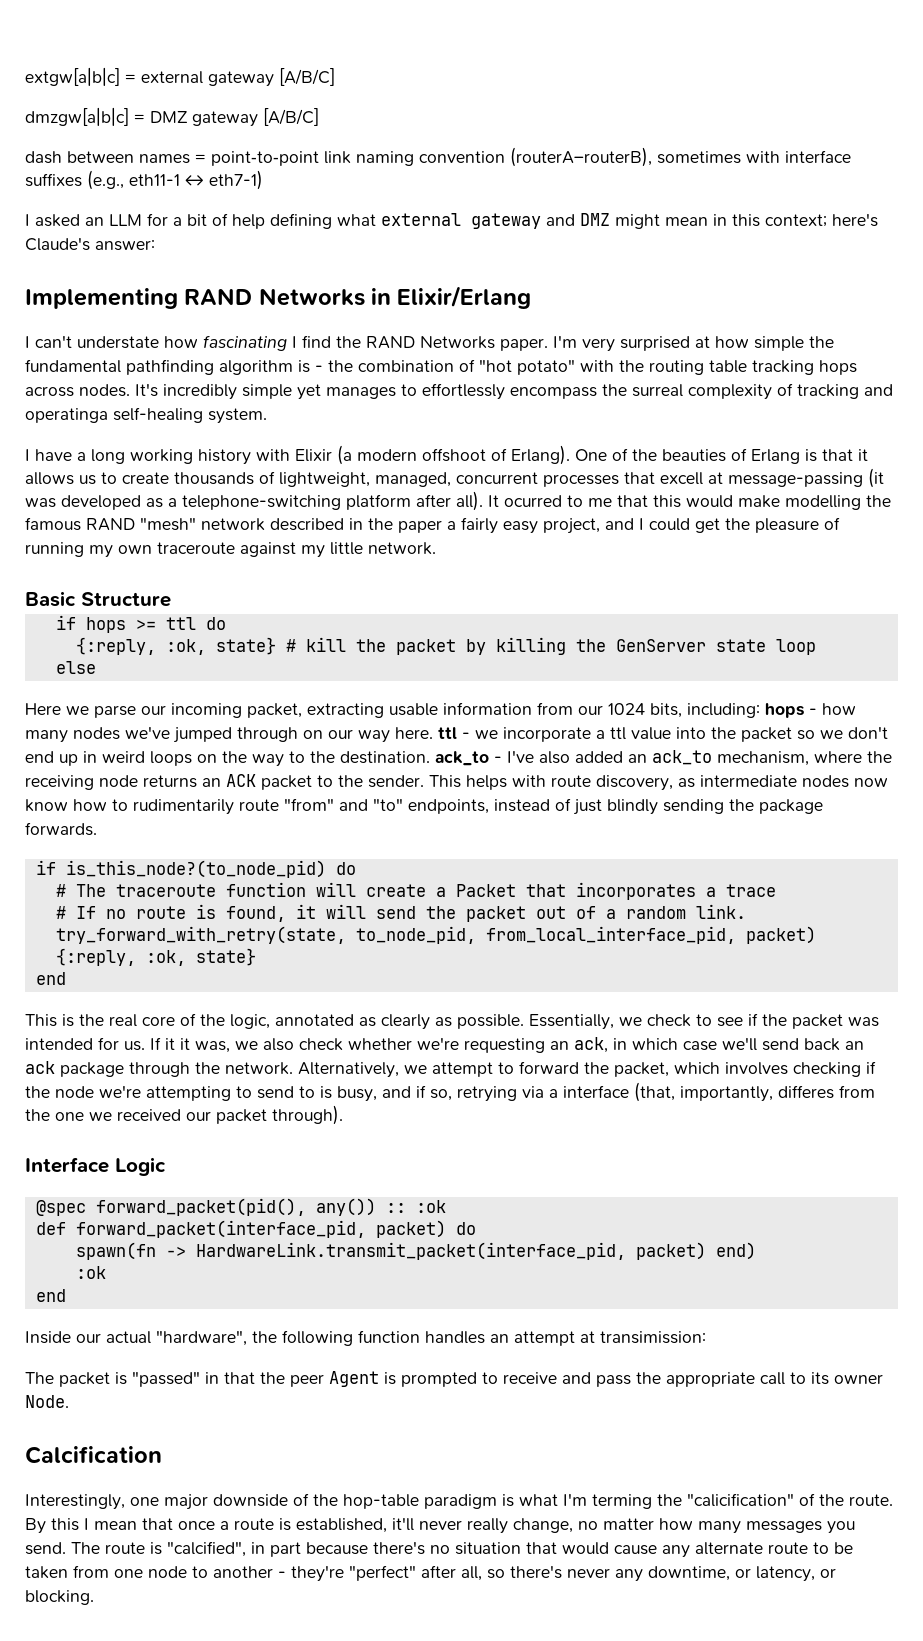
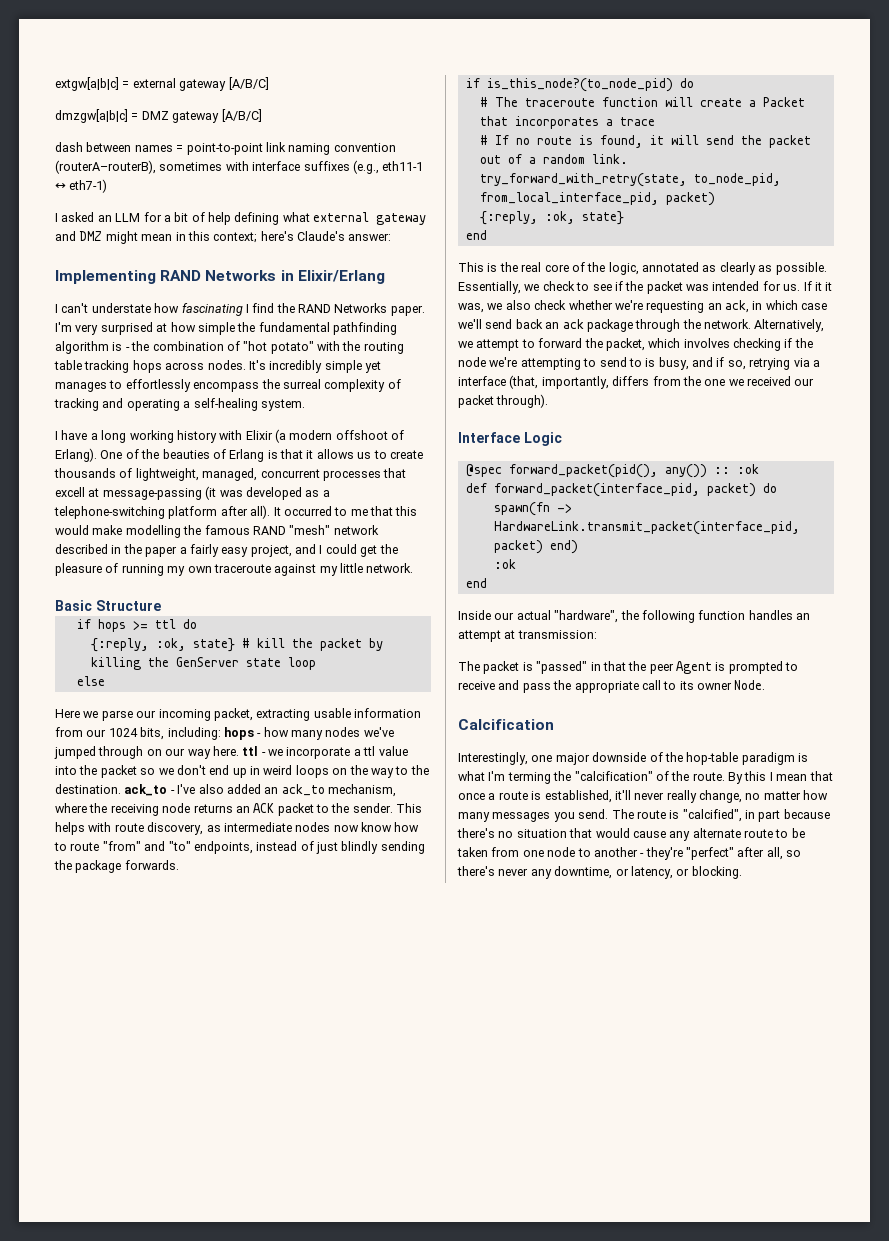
[25,408,108,423] operatinga -> [126,399,191,411] operating a
[504,495,562,507] ocurred -> [283,506,332,516] occurred
[133,799,234,815] rudimentarily -> (67, 846) none
[778,1085,834,1099] differes -> [612,376,650,386] differs
[600,1331,706,1344] transimission: -> [517,630,597,639] transmission:
[687,1493,794,1507] "calicification" -> [574,771,653,781] "calcification"

